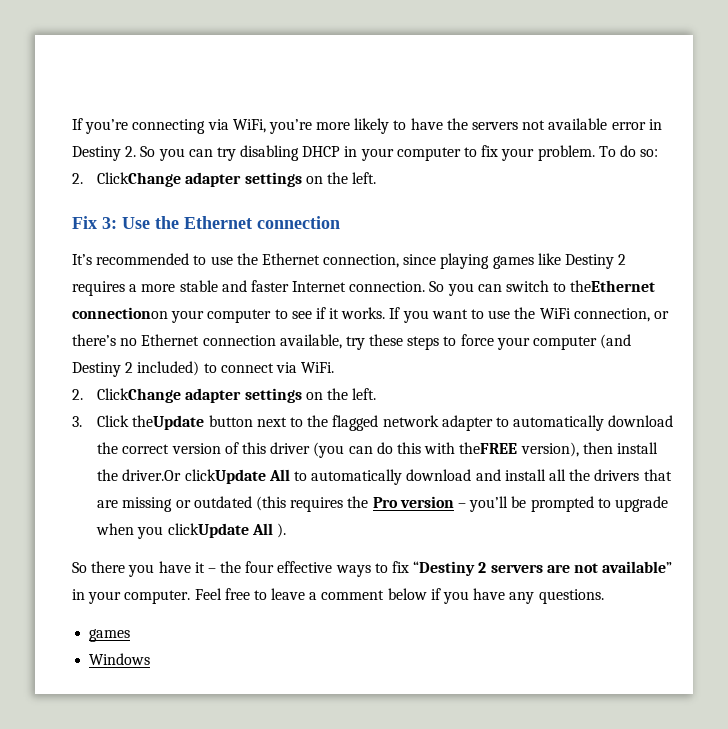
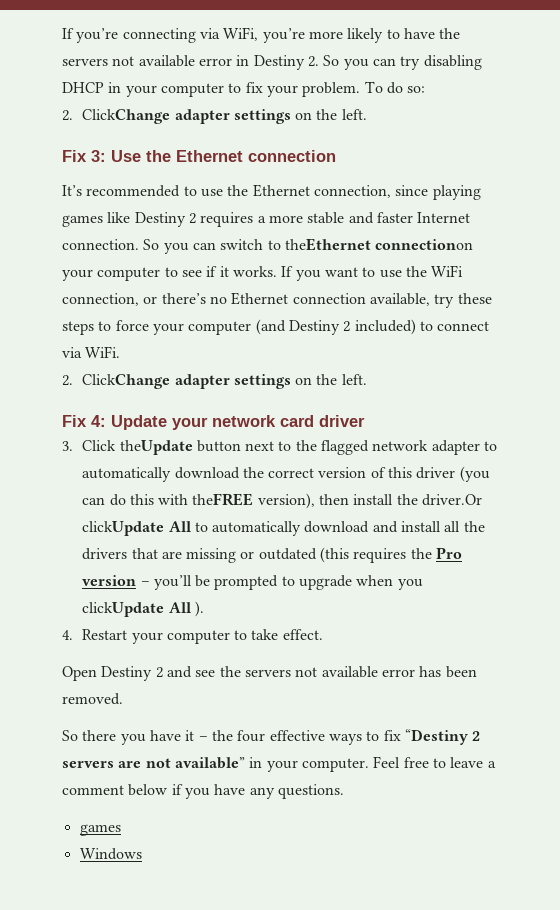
(377, 394) none -> [62,415,365,430] // Fix 4: Update your network card driver
(287, 530) none -> [62,629,323,644] [62,666,477,681] [62,693,123,705] // 4. Restart your computer to take effect. // Open Destiny 2 and see the servers not available error has been removed.

